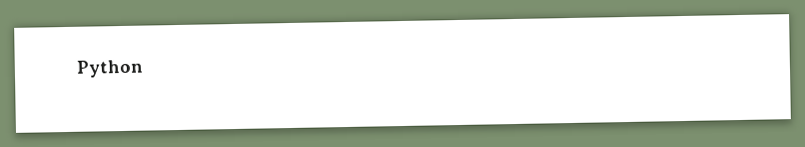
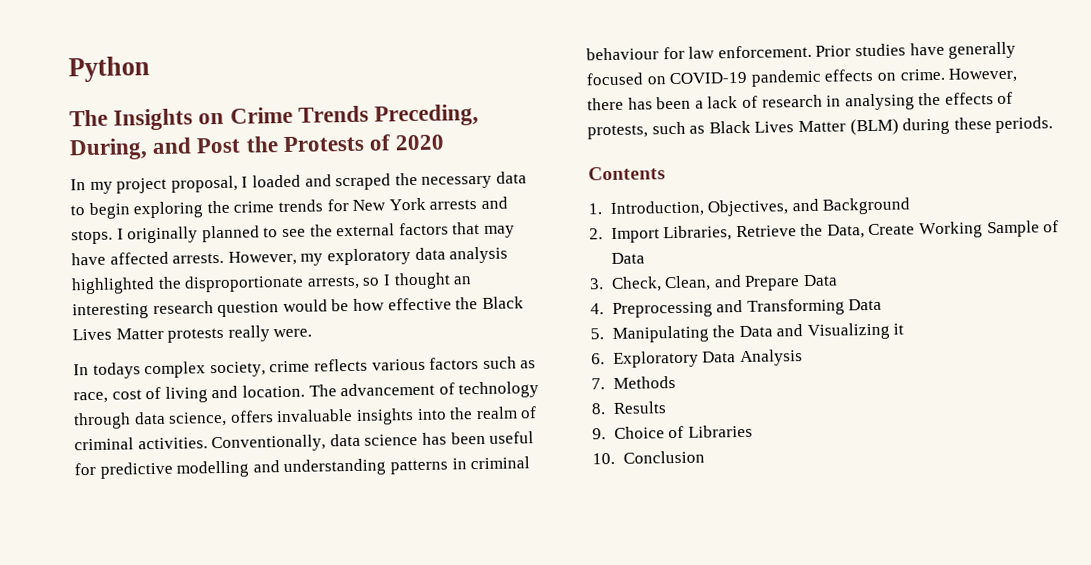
(144, 68) none -> [69,103,480,131] [69,134,445,161] [70,171,527,194] [70,196,508,220] [71,221,515,245] [71,246,509,266] [71,272,473,295] [72,296,524,320] [72,325,313,343] [73,356,537,379] [73,381,540,404] [73,406,538,430] [74,431,535,453] [74,456,531,479] [586,41,1017,61] [586,67,1018,87] [587,91,1014,111] [587,116,1054,140] [588,166,666,181] [588,197,911,218] [589,220,1060,243] [610,252,645,264] [589,274,838,292] [590,298,883,318] [590,322,905,343] [591,349,803,368] [591,376,676,390] [591,401,667,415] [592,424,753,440] [592,450,705,465] // The Insights on Crime Trends Preceding, During, and Post the Protests of 2020 // In my project proposal, I loaded and scraped the necessary data to begin exploring the crime trends for New York arrests and stops. I originally planned to see the external factors that may have affected arrests. However, my exploratory data analysis highlighted the disproportionate arrests, so I thought an interesting research question would be how effective the Black Lives Matter protests really were. // In todays complex society, crime reflects various factors such as race, cost of living and location. The advancement of technology through data science, offers invaluable insights into the realm of criminal activities. Conventionally, data science has been useful for predictive modelling and understanding patterns in criminal behaviour for law enforcement. Prior studies have generally focused on COVID-19 pandemic effects on crime. However, there has been a lack of research in analysing the effects of protests, such as Black Lives Matter (BLM) during these periods. // Contents // 1. Introduction, Objectives, and Background // 2. Import Libraries, Retrieve the Data, Create Working Sample of Data // 3. Check, Clean, and Prepare Data // 4. Preprocessing and Transforming Data // 5. Manipulating the Data and Visualizing it // 6. Exploratory Data Analysis // 7. Methods // 8. Results // 9. Choice of Libraries // 10. Conclusion

